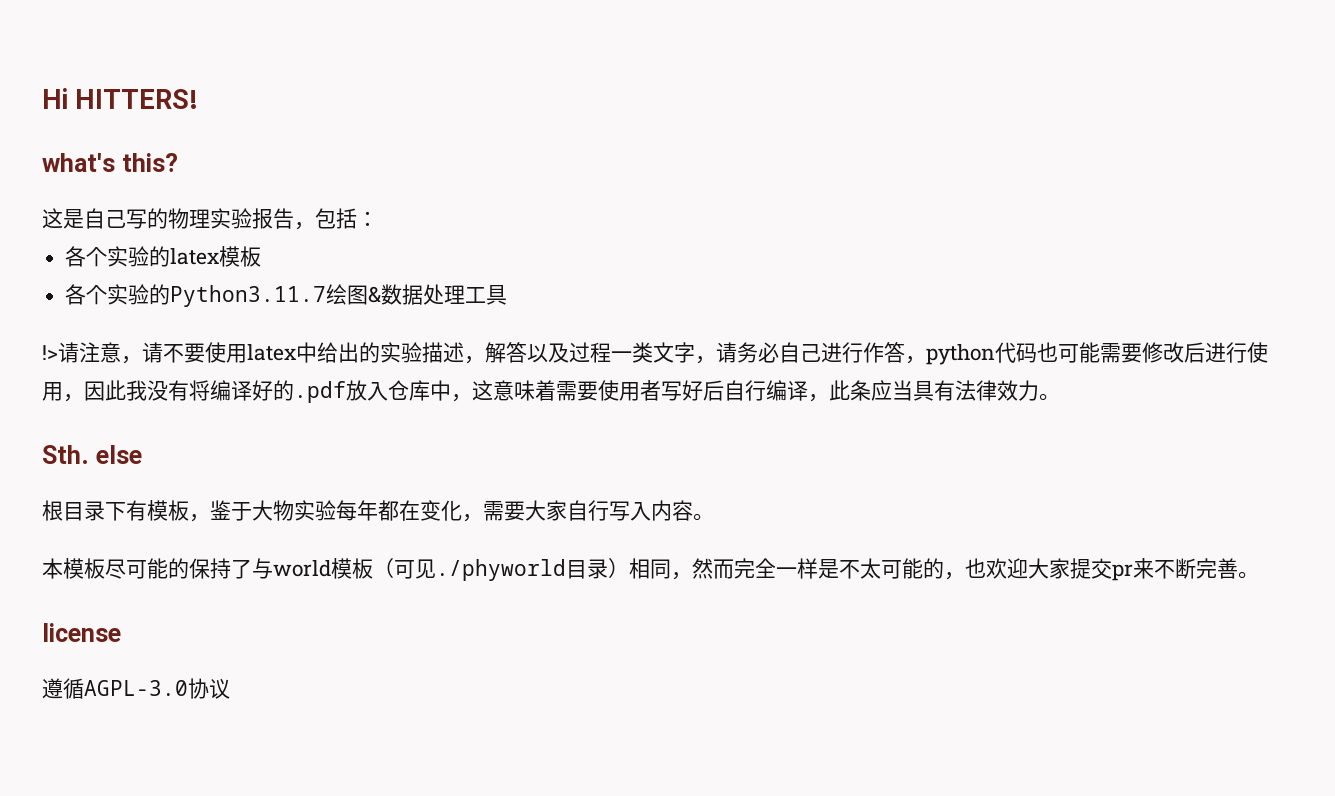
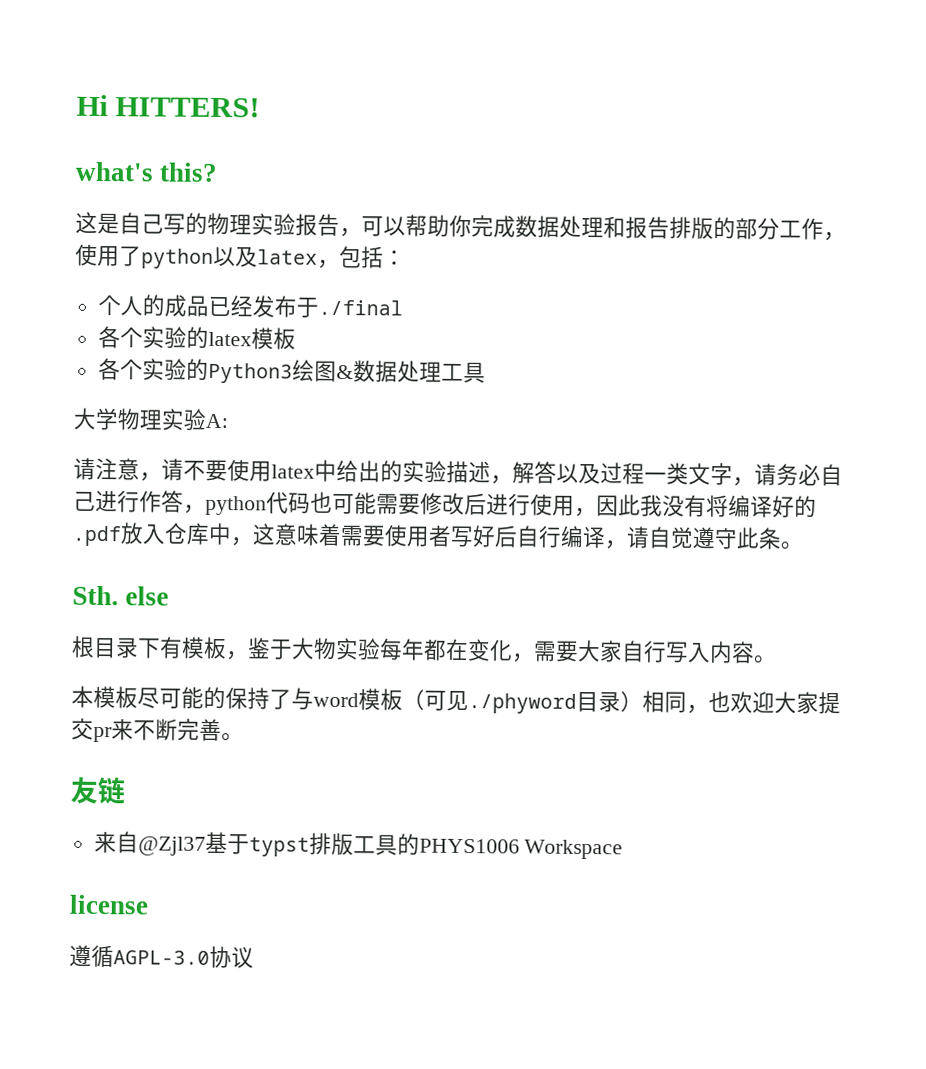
[315,208,378,229] 包括： -> [361,214,846,242] [75,243,406,269] [97,294,403,318] 可以帮助你完成数据处理和报告排版的部分工作，使用了python以及latex，包括： // 个人的成品已经发布于./final
[170,285,327,307] Python3.11.7 -> [207,362,293,384] Python3
[42,345,58,360] !> -> [73,407,228,431] 大学物理实验A: //
[829,380,1039,401] 此条应当具有法律效力 -> [626,526,782,550] 请自觉遵守此条
[273,560,331,577] world -> [313,692,359,708] word
[436,559,566,581] ./phyworld -> [468,693,577,714] ./phyword
[692,558,965,580] 然而完全一样是不太可能的， -> (709, 709) none
(1259, 575) none -> [70,776,125,805] [93,830,624,860] // 友链 // 来自@Zjl37基于typst排版工具的PHYS1006 Workspace

